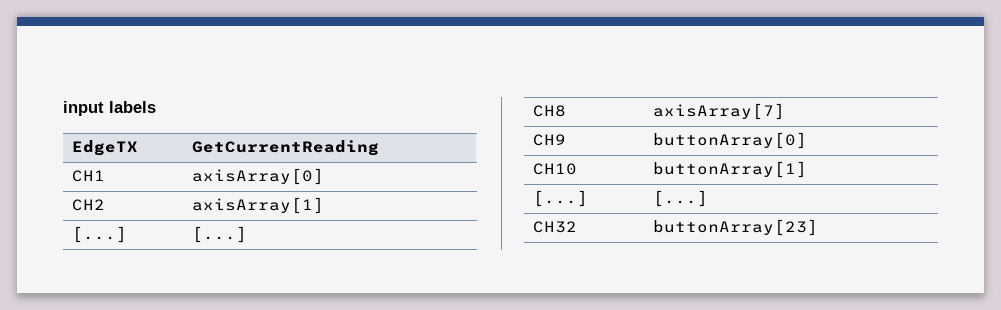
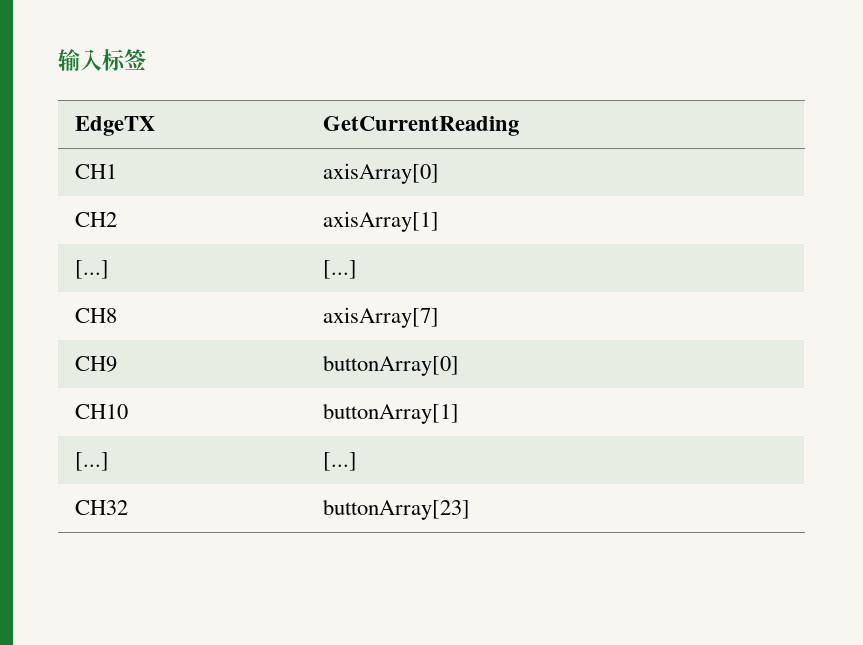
[63,101,156,116] input labels -> [58,49,146,71] 输入标签

